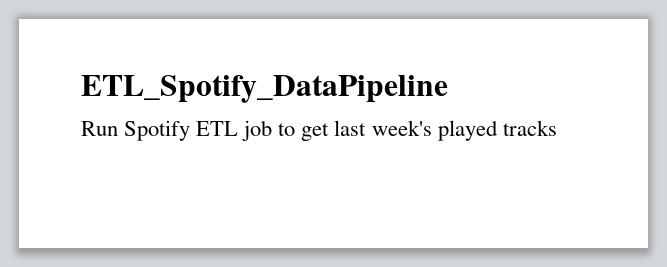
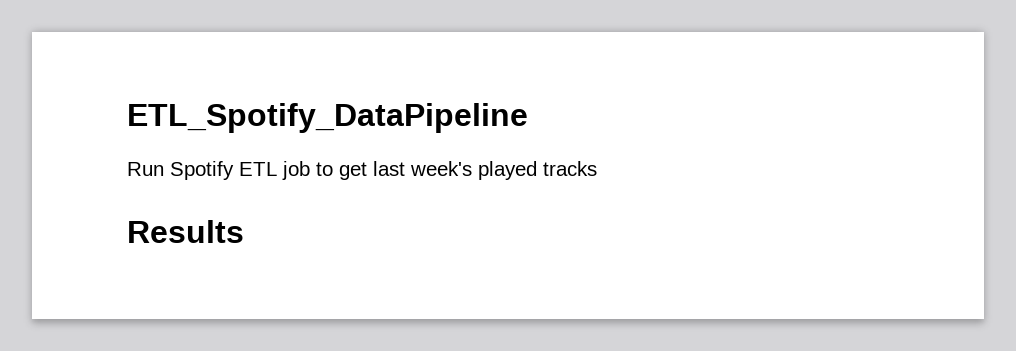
(557, 128) none -> [127,220,244,243] // Results

